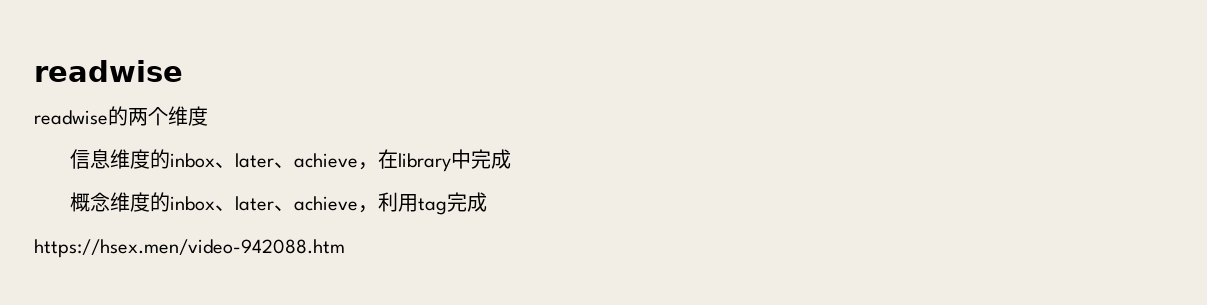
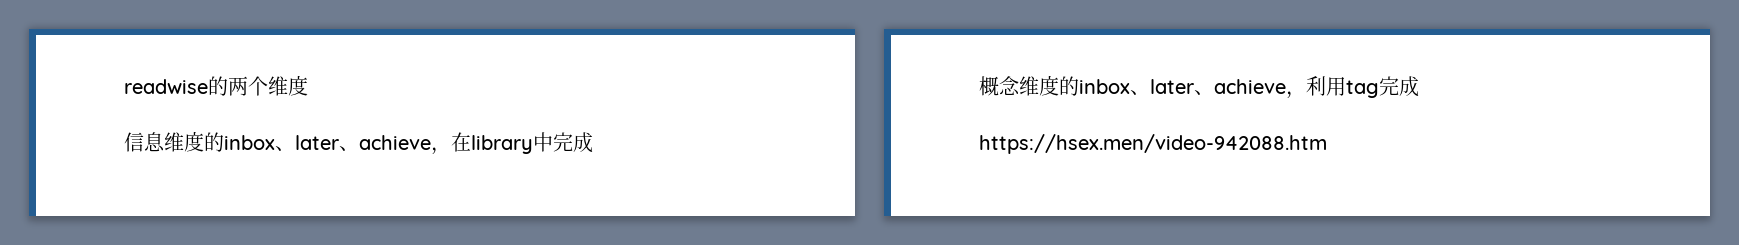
[34,60,183,82] [34,110,108,125] readwise // readwise -> [124,79,208,94] readwise

